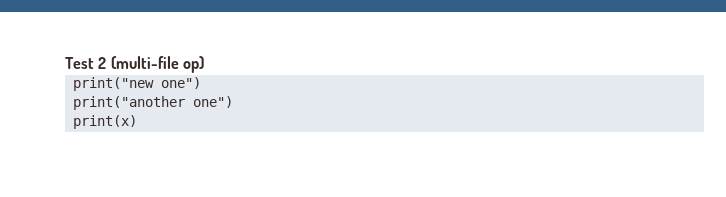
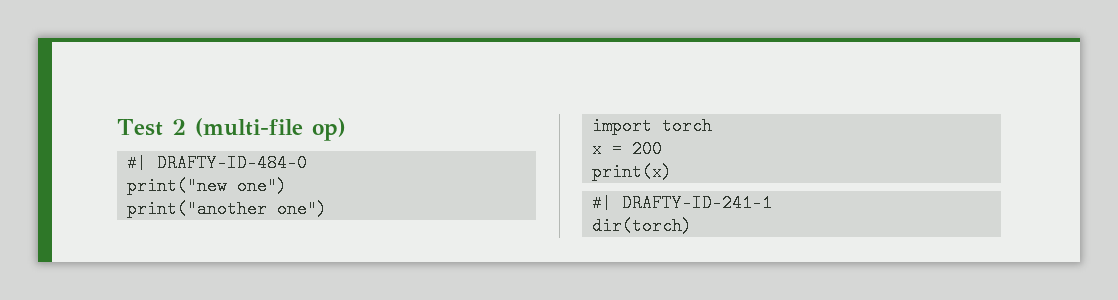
(204, 64) none -> [126,154,307,172] // #| DRAFTY-ID-484-0
[73,115,138,129] print(x) -> [591,117,712,135] [591,140,662,158] [591,163,672,181] [591,194,772,212] [591,217,692,235] import torch // x = 200 // print(x) // #| DRAFTY-ID-241-1 // dir(torch)

